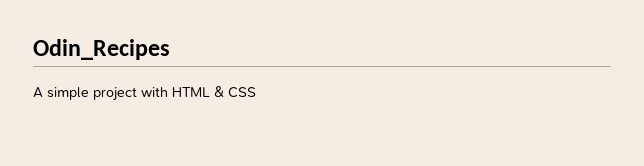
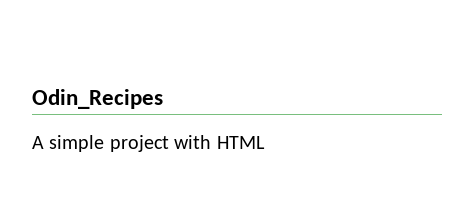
[214,86,256,98] & CSS -> (265, 142) none

